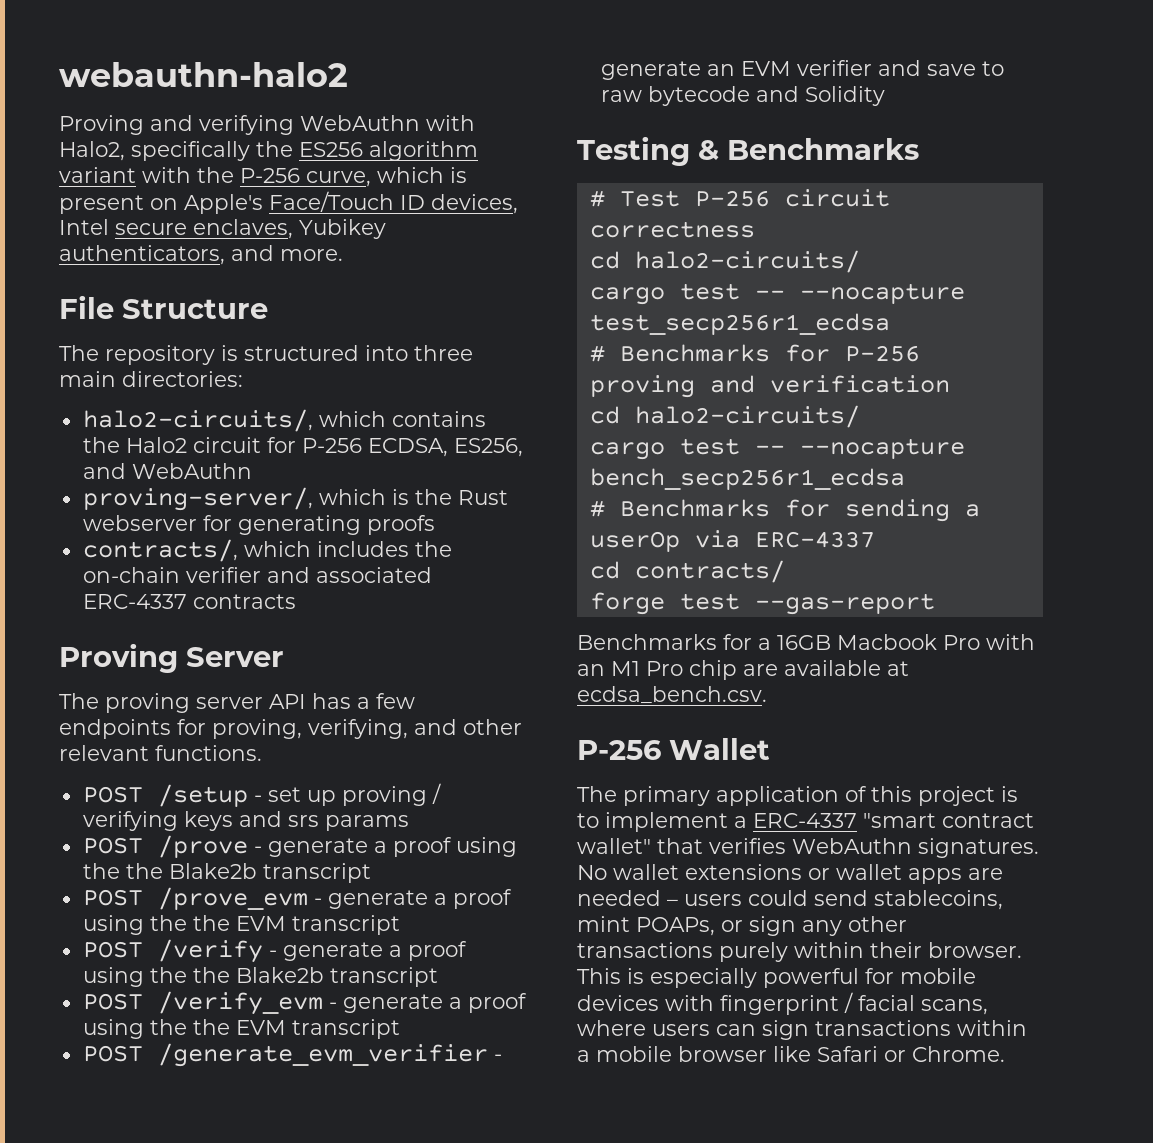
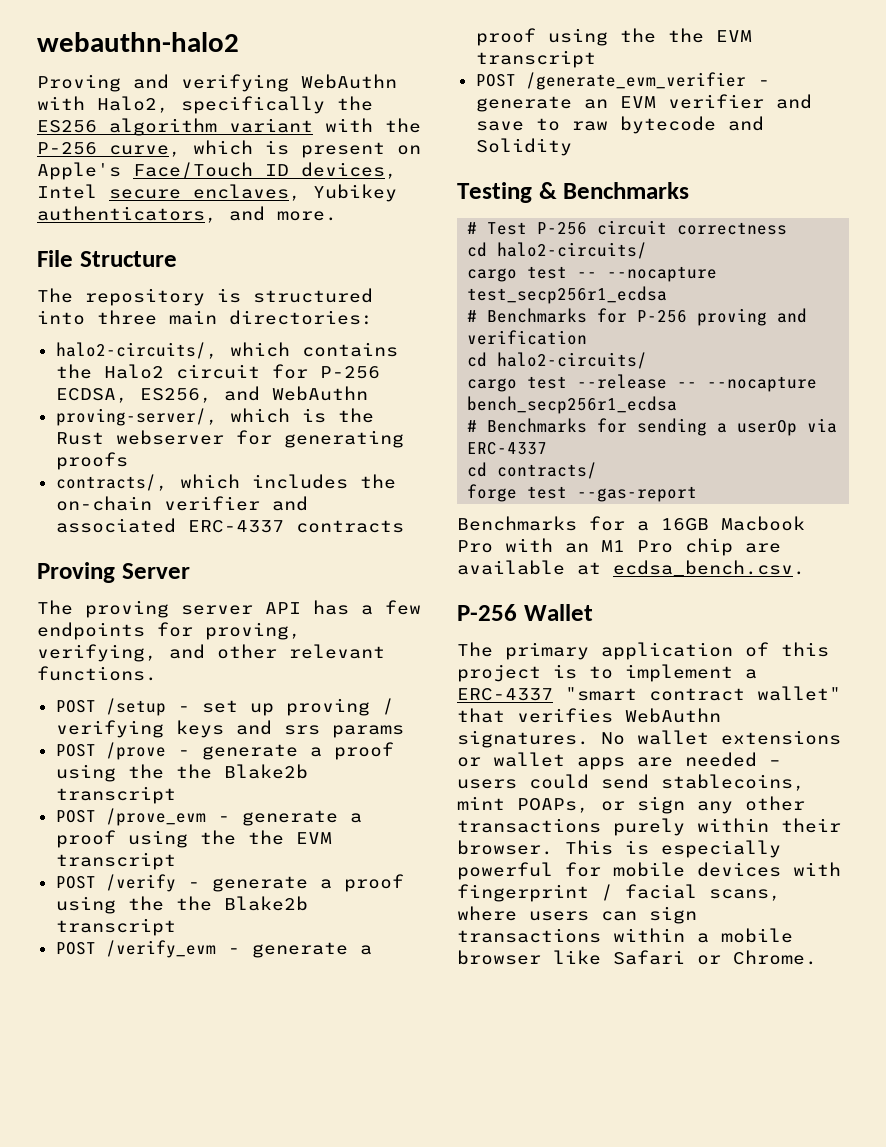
(740, 446) none -> [577,374,668,389] --release

